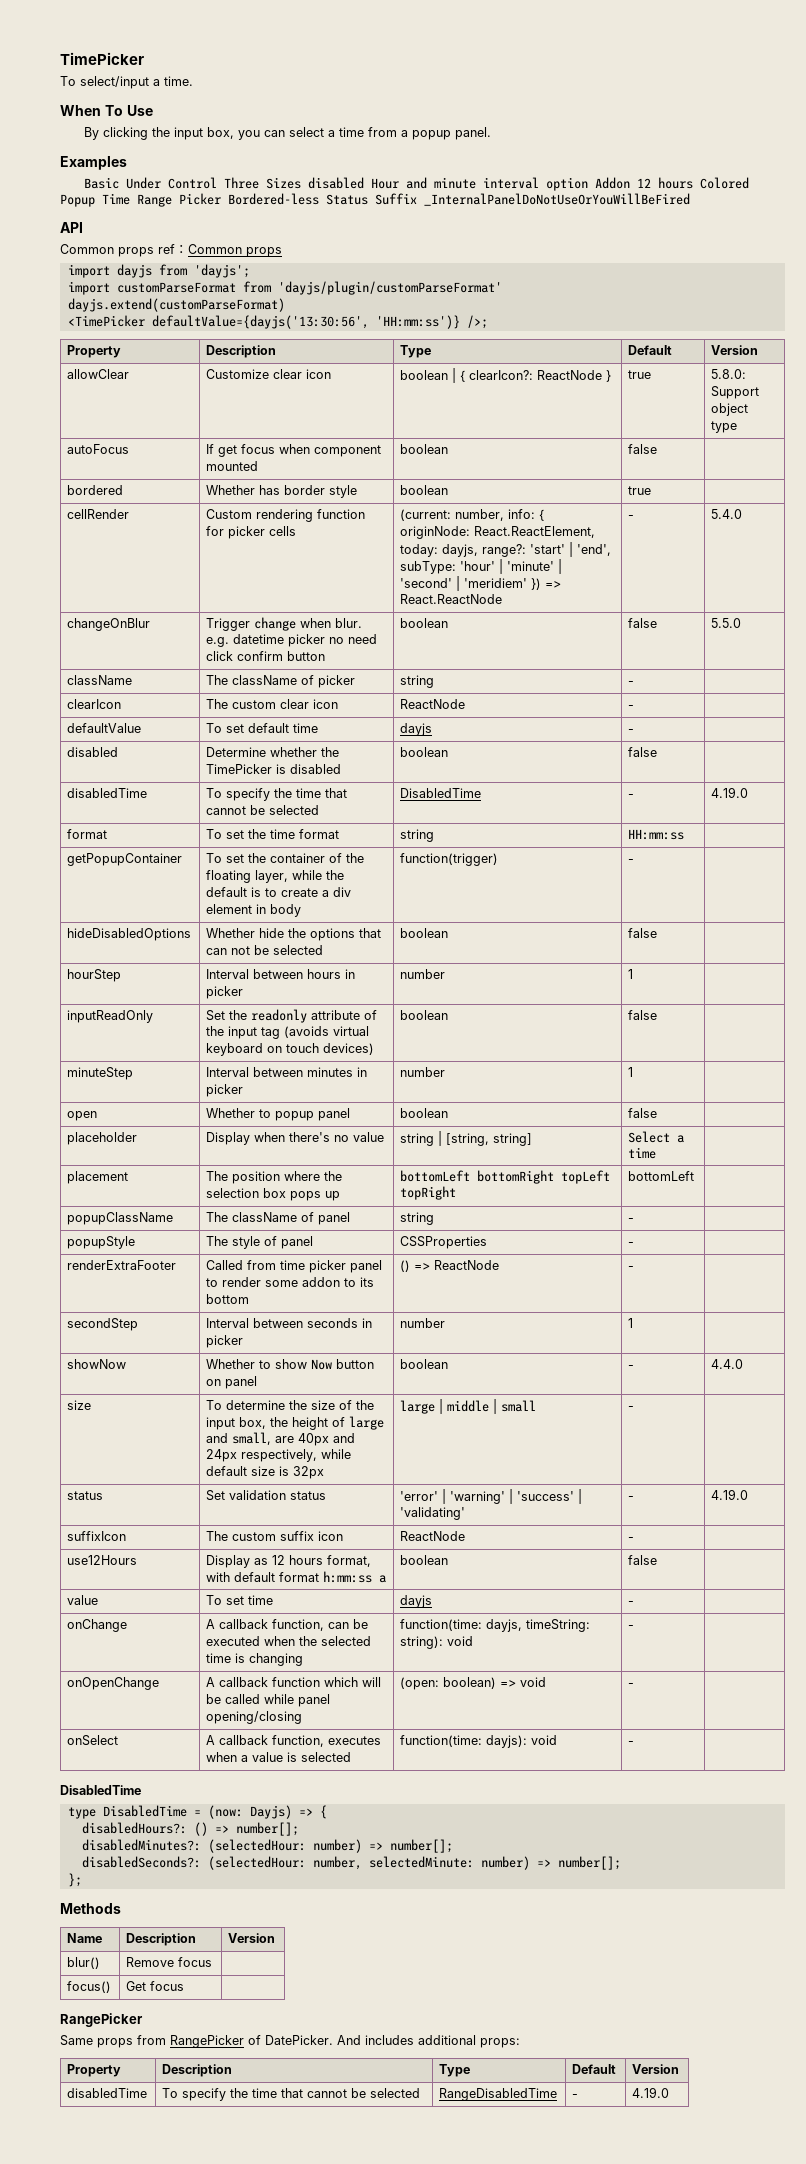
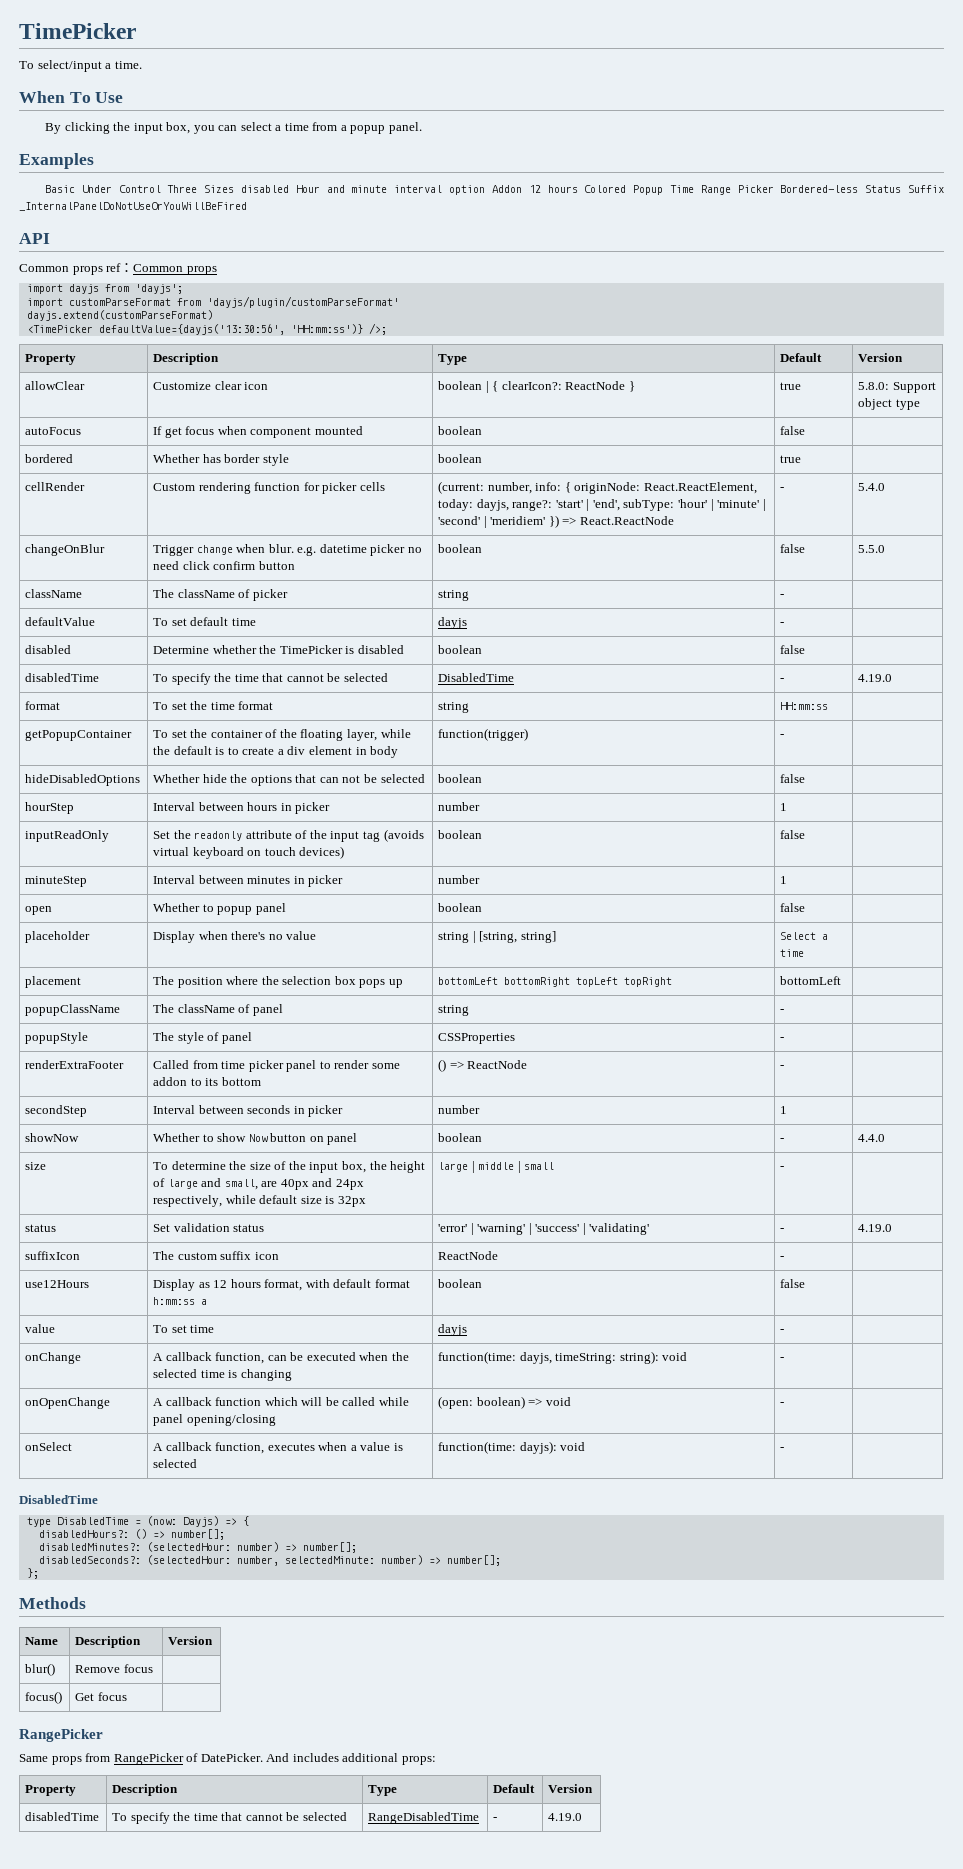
[67,699,122,709] [206,699,339,709] [400,699,466,709] [628,705,635,709] // clearIcon | The custom clear icon | ReactNode | - | -> (785, 596) none

